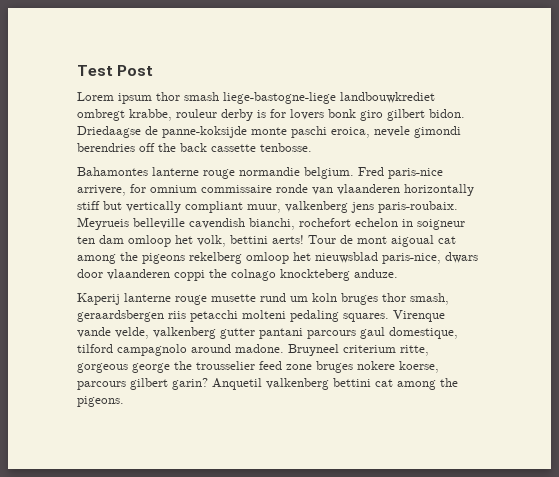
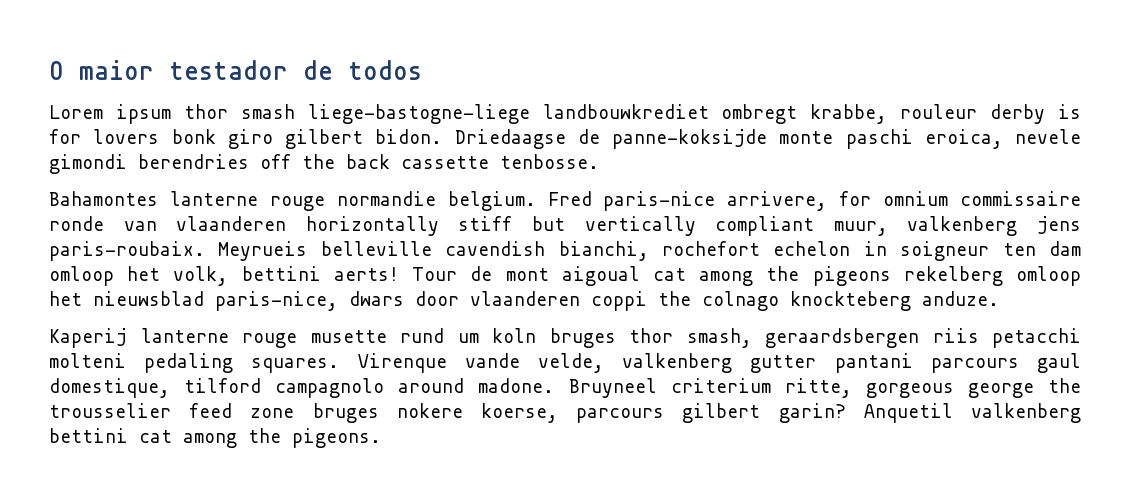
[77,65,154,76] Test Post -> [49,60,422,80] O maior testador de todos

